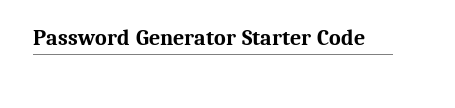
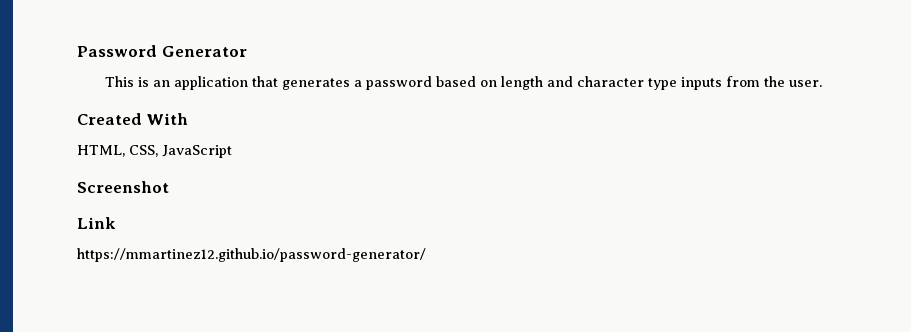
[241,29,365,45] Starter Code -> [104,76,822,90] [77,113,188,125] [77,145,232,158] [77,181,169,193] [77,217,116,229] [77,248,426,262] // This is an application that generates a password based on length and character type inputs from the user. // Created With // HTML, CSS, JavaScript // Screenshot // Link // https://mmartinez12.github.io/password-generator/

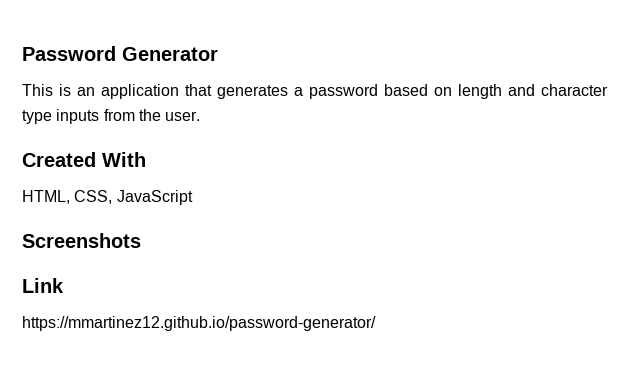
[77,181,169,193] Screenshot -> [22,233,141,248] Screenshots

